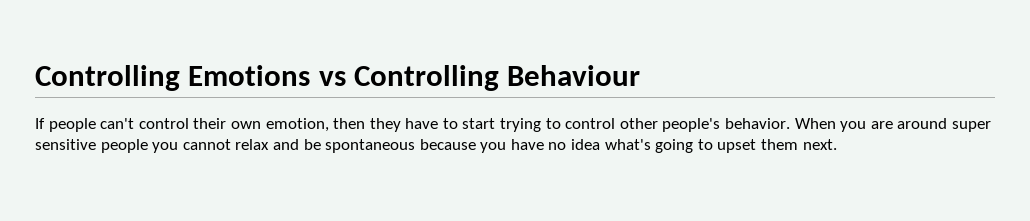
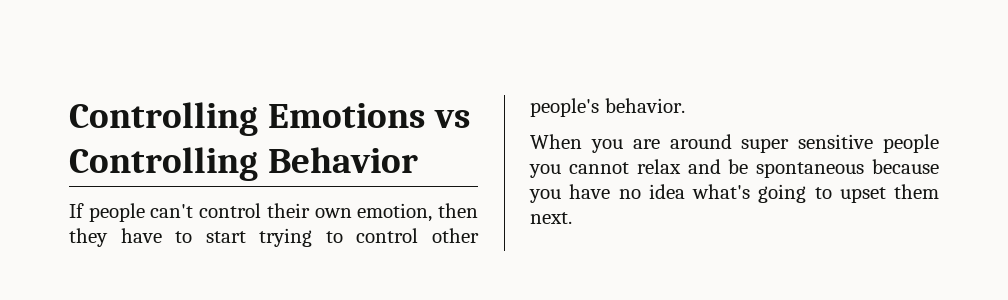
[507,65,641,86] Behaviour -> [267,147,418,173] Behavior
(791, 123) none -> (685, 105) //

